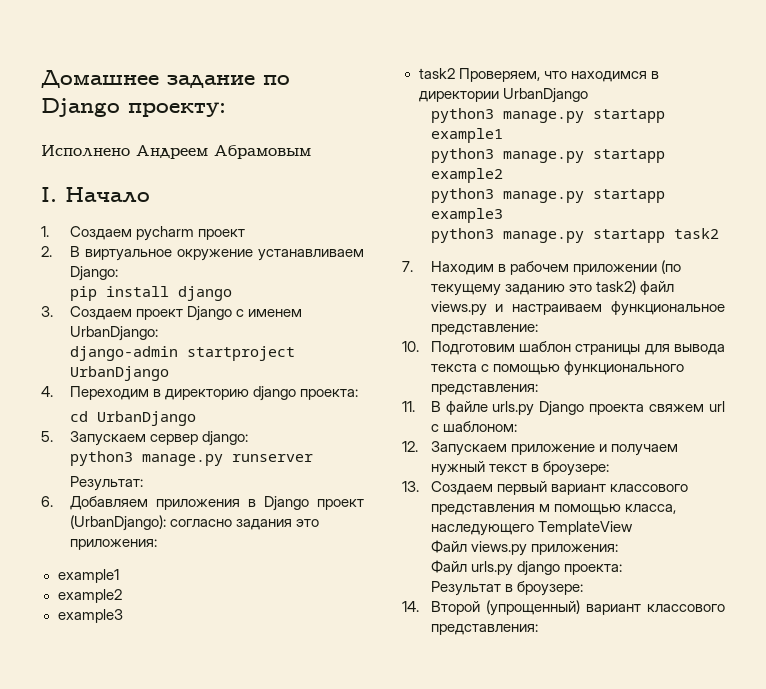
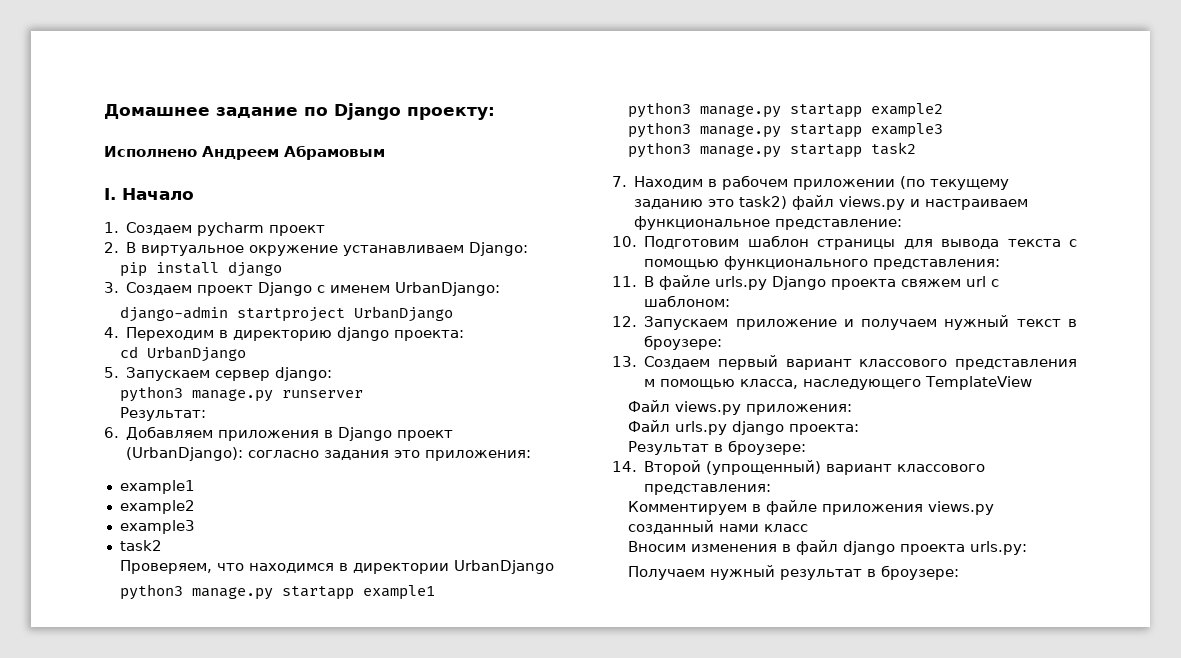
(455, 73) none -> (162, 545) //
(538, 629) none -> [628,500,995,515] [628,520,809,534] [628,540,1028,555] [628,565,960,580] // Комментируем в файле приложения views.py созданный нами класс // Вносим изменения в файл django проекта urls.py: // Получаем нужный результат в броузере:

